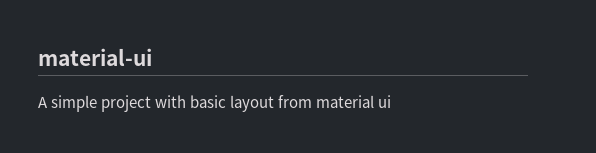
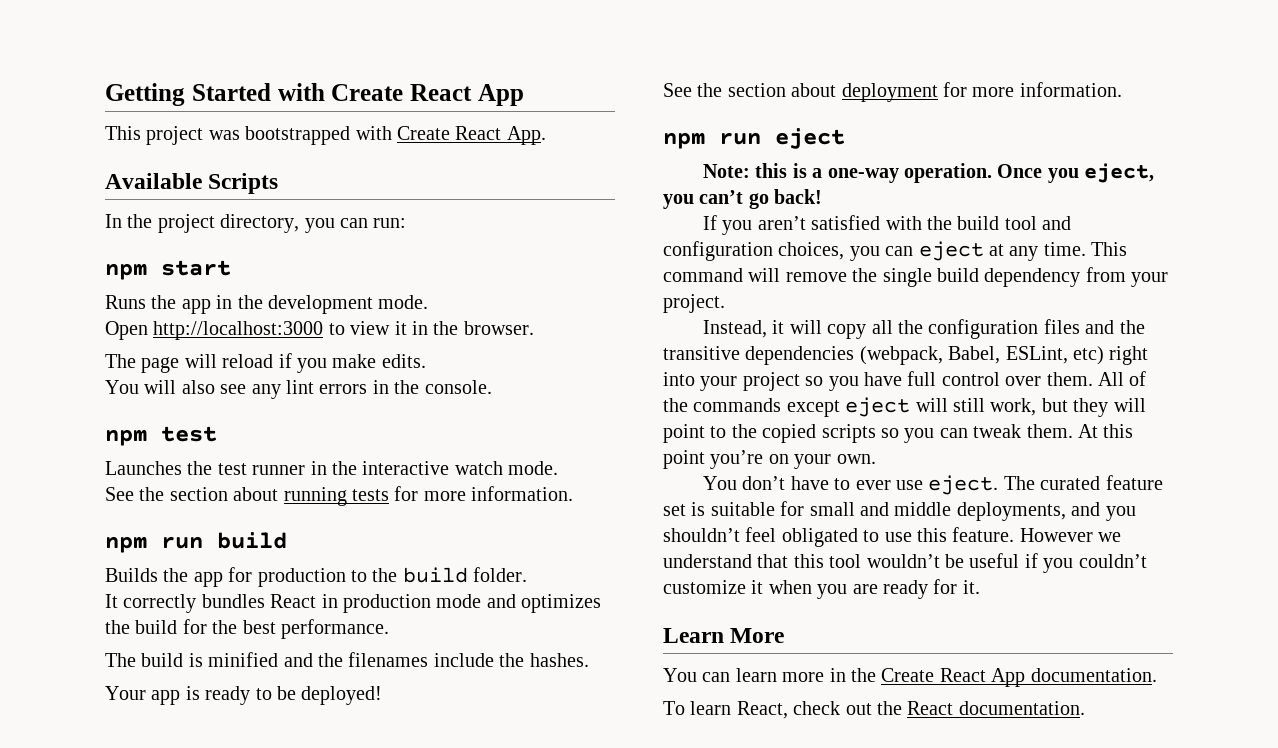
[38,48,152,66] [38,95,392,112] material-ui // A simple project with basic layout from material ui -> [105,83,524,106] [105,126,546,145] [105,173,279,194] [105,214,407,233] [105,260,231,280] [105,295,429,314] [105,321,534,340] [105,353,426,373] [105,380,492,399] [105,426,217,446] [105,461,559,475] [105,486,574,506] [105,532,287,553] [105,567,528,587] [105,594,602,613] [105,619,389,639] [105,652,589,667] [105,686,383,705] [663,82,1122,102] [663,128,845,149] [703,163,1155,183] [663,189,823,209] [703,215,1072,235] [663,241,1128,261] [663,267,1169,287] [663,294,725,313] [703,319,1145,339] [663,346,1149,365] [663,371,1147,391] [663,397,1146,417] [663,424,1134,443] [663,450,876,469] [703,475,1163,495] [663,501,1136,521] [663,527,1122,547] [663,553,1147,573] [663,579,980,599] [663,628,785,643] [663,668,1157,687] [663,701,1085,719] Getting Started with Create React App // This project was bootstrapped with Create React App. // Available Scripts // In the project directory, you can run: // npm start // Runs the app in the development mode. // Open http://localhost:3000 to view it in the browser. // The page will reload if you make edits. // You will also see any lint errors in the console. // npm test // Launches the test runner in the interactive watch mode. // See the section about running tests for more information. // npm run build // Builds the app for production to the build folder. // It correctly bundles React in production mode and optimizes the build for the best performance. // The build is minified and the filenames include the hashes. // Your app is ready to be deployed! // See the section about deployment for more information. // npm run eject // Note: this is a one-way operation. Once you eject, you can’t go back! // If you aren’t satisfied with the build tool and configuration choices, you can eject at any time. This command will remove the single build dependency from your project. // Instead, it will copy all the configuration files and the transitive dependencies (webpack, Babel, ESLint, etc) right into your project so you have full control over them. All of the commands except eject will still work, but they will point to the copied scripts so you can tweak them. At this point you’re on your own. // You don’t have to ever use eject. The curated feature set is suitable for small and middle deployments, and you shouldn’t feel obligated to use this feature. However we understand that this tool wouldn’t be useful if you couldn’t customize it when you are ready for it. // Learn More // You can learn more in the Create React App documentation. // To learn React, check out the React documentation.

